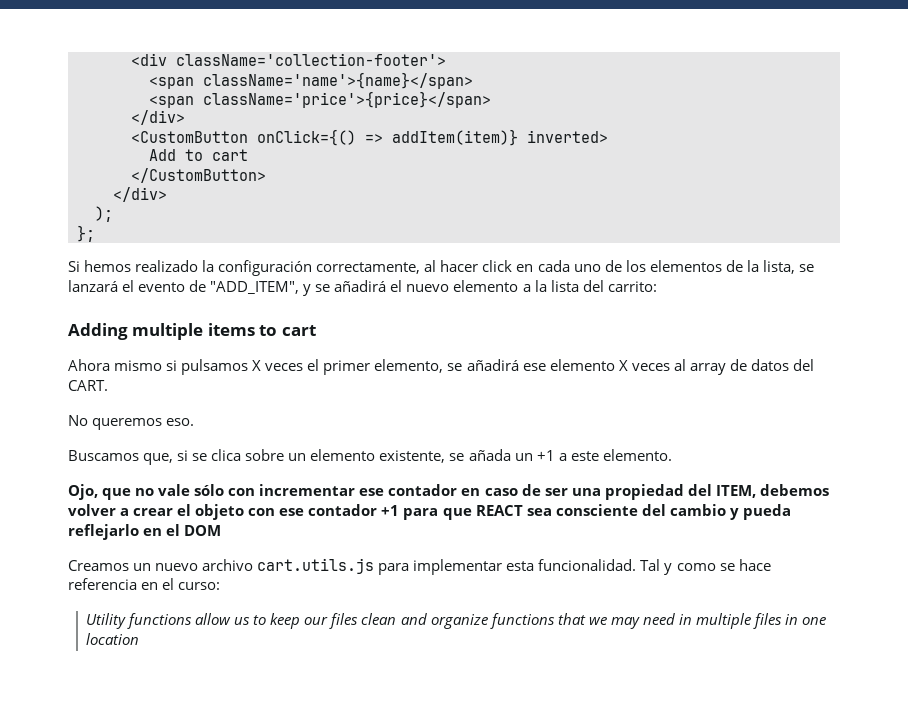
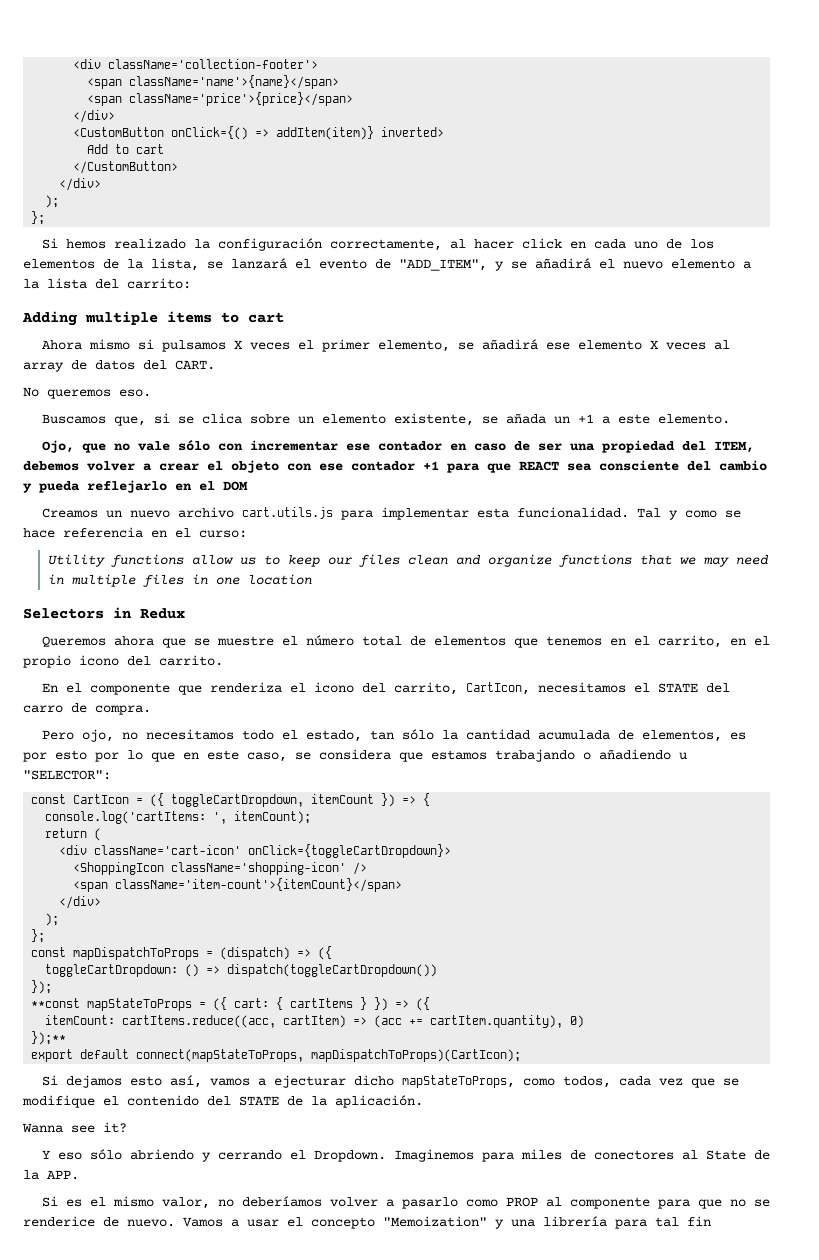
(140, 639) none -> [23,607,185,619] [41,635,770,648] [23,655,223,668] [41,682,730,695] [23,703,151,715] [41,729,746,742] [23,749,687,762] [23,770,111,780] [31,793,431,807] [45,811,312,824] [45,828,102,841] [59,844,452,858] [73,862,368,875] [73,878,403,892] [59,896,102,909] [45,913,60,926] [31,929,46,943] [31,946,333,960] [45,964,438,977] [31,980,53,994] [31,997,431,1011] [45,1015,585,1028] [31,1031,67,1045] [31,1049,522,1062] [41,1075,739,1088] [22,1095,423,1108] [22,1122,127,1133] [41,1149,770,1162] [23,1170,79,1180] [41,1196,770,1209] [23,1216,711,1229] // Selectors in Redux // Queremos ahora que se muestre el número total de elementos que tenemos en el carrito, en el propio icono del carrito. // En el componente que renderiza el icono del carrito, CartIcon, necesitamos el STATE del carro de compra. // Pero ojo, no necesitamos todo el estado, tan sólo la cantidad acumulada de elementos, es por esto por lo que en este caso, se considera que estamos trabajando o añadiendo u "SELECTOR": // const CartIcon = ({ toggleCartDropdown, itemCount }) => { // console.log('cartItems: ', itemCount); // return ( // <div className='cart-icon' onClick={toggleCartDropdown}> // <ShoppingIcon className='shopping-icon' /> // <span className='item-count'>{itemCount}</span> // </div> // ); // }; // const mapDispatchToProps = (dispatch) => ({ // toggleCartDropdown: () => dispatch(toggleCartDropdown()) // }); // **const mapStateToProps = ({ cart: { cartItems } }) => ({ // itemCount: cartItems.reduce((acc, cartItem) => (acc += cartItem.quantity), 0) // });** // export default connect(mapStateToProps, mapDispatchToProps)(CartIcon); // Si dejamos esto así, vamos a ejecturar dicho mapStateToProps, como todos, cada vez que se modifique el contenido del STATE de la aplicación. // Wanna see it? // Y eso sólo abriendo y cerrando el Dropdown. Imaginemos para miles de conectores al State de la APP. // Si es el mismo valor, no deberíamos volver a pasarlo como PROP al componente para que no se renderice de nuevo. Vamos a usar el concepto "Memoization" y una librería para tal fin

